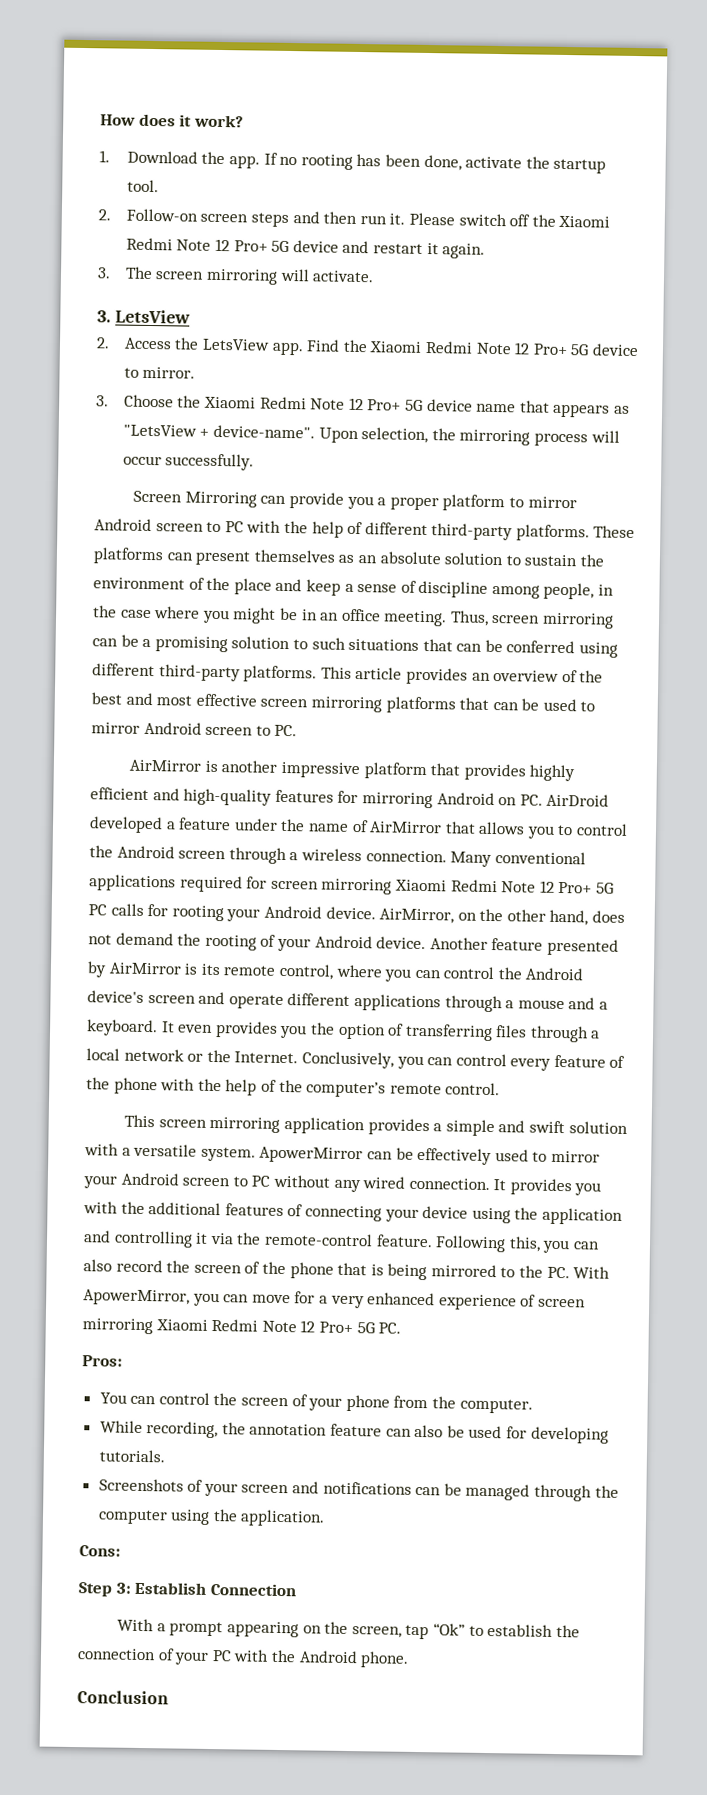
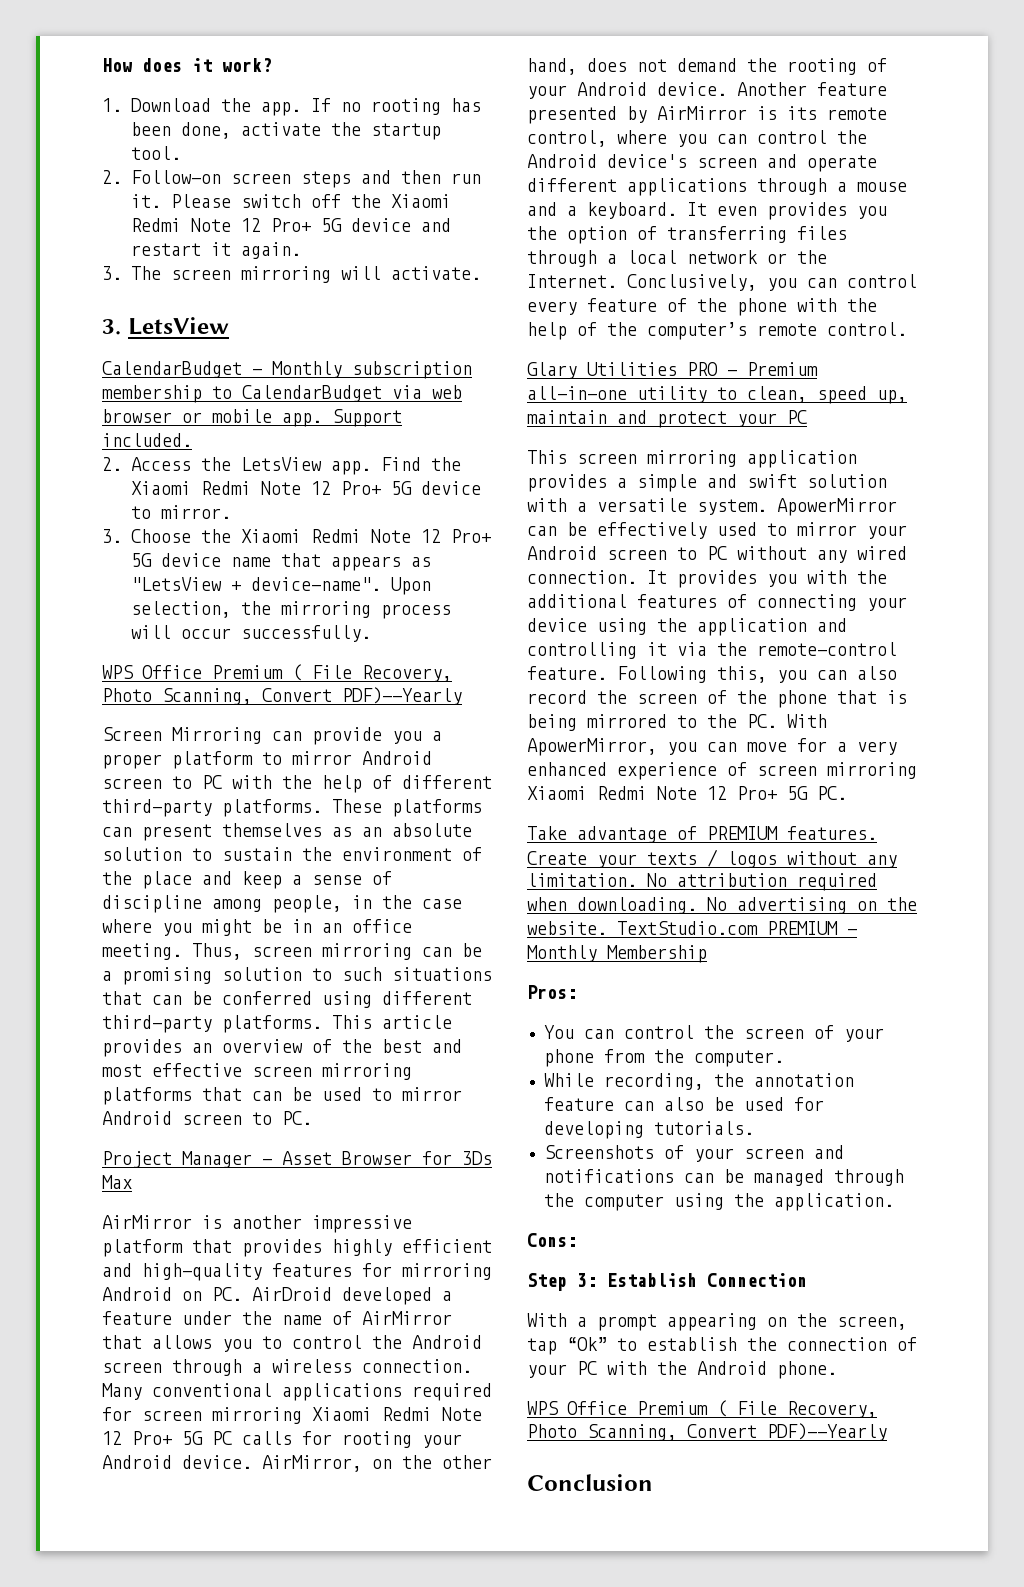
(191, 316) none -> [102,361,472,379] [102,385,462,403] [102,409,402,427] [102,433,192,447] // CalendarBudget - Monthly subscription membership to CalendarBudget via web browser or mobile app. Support included.
(255, 462) none -> [102,664,452,682] [102,687,462,705] // WPS Office Premium ( File Recovery, Photo Scanning, Convert PDF)--Yearly
(298, 730) none -> [102,1151,492,1168] [102,1175,132,1189] // Project Manager - Asset Browser for 3Ds Max
(501, 1089) none -> [527,362,818,379] [527,386,907,404] [527,410,807,428] // Glary Utilities PRO - Premium all-in-one utility to clean, speed up, maintain and protect your PC
(402, 1328) none -> [527,826,877,843] [527,849,897,868] [527,873,877,891] [527,897,917,914] [527,921,857,935] [527,945,707,963] // Take advantage of PREMIUM features. Create your texts / logos without any limitation. No attribution required when downloading. No advertising on the website. TextStudio.com PREMIUM - Monthly Membership
(410, 1659) none -> [527,1400,877,1418] [527,1423,887,1441] // WPS Office Premium ( File Recovery, Photo Scanning, Convert PDF)--Yearly

